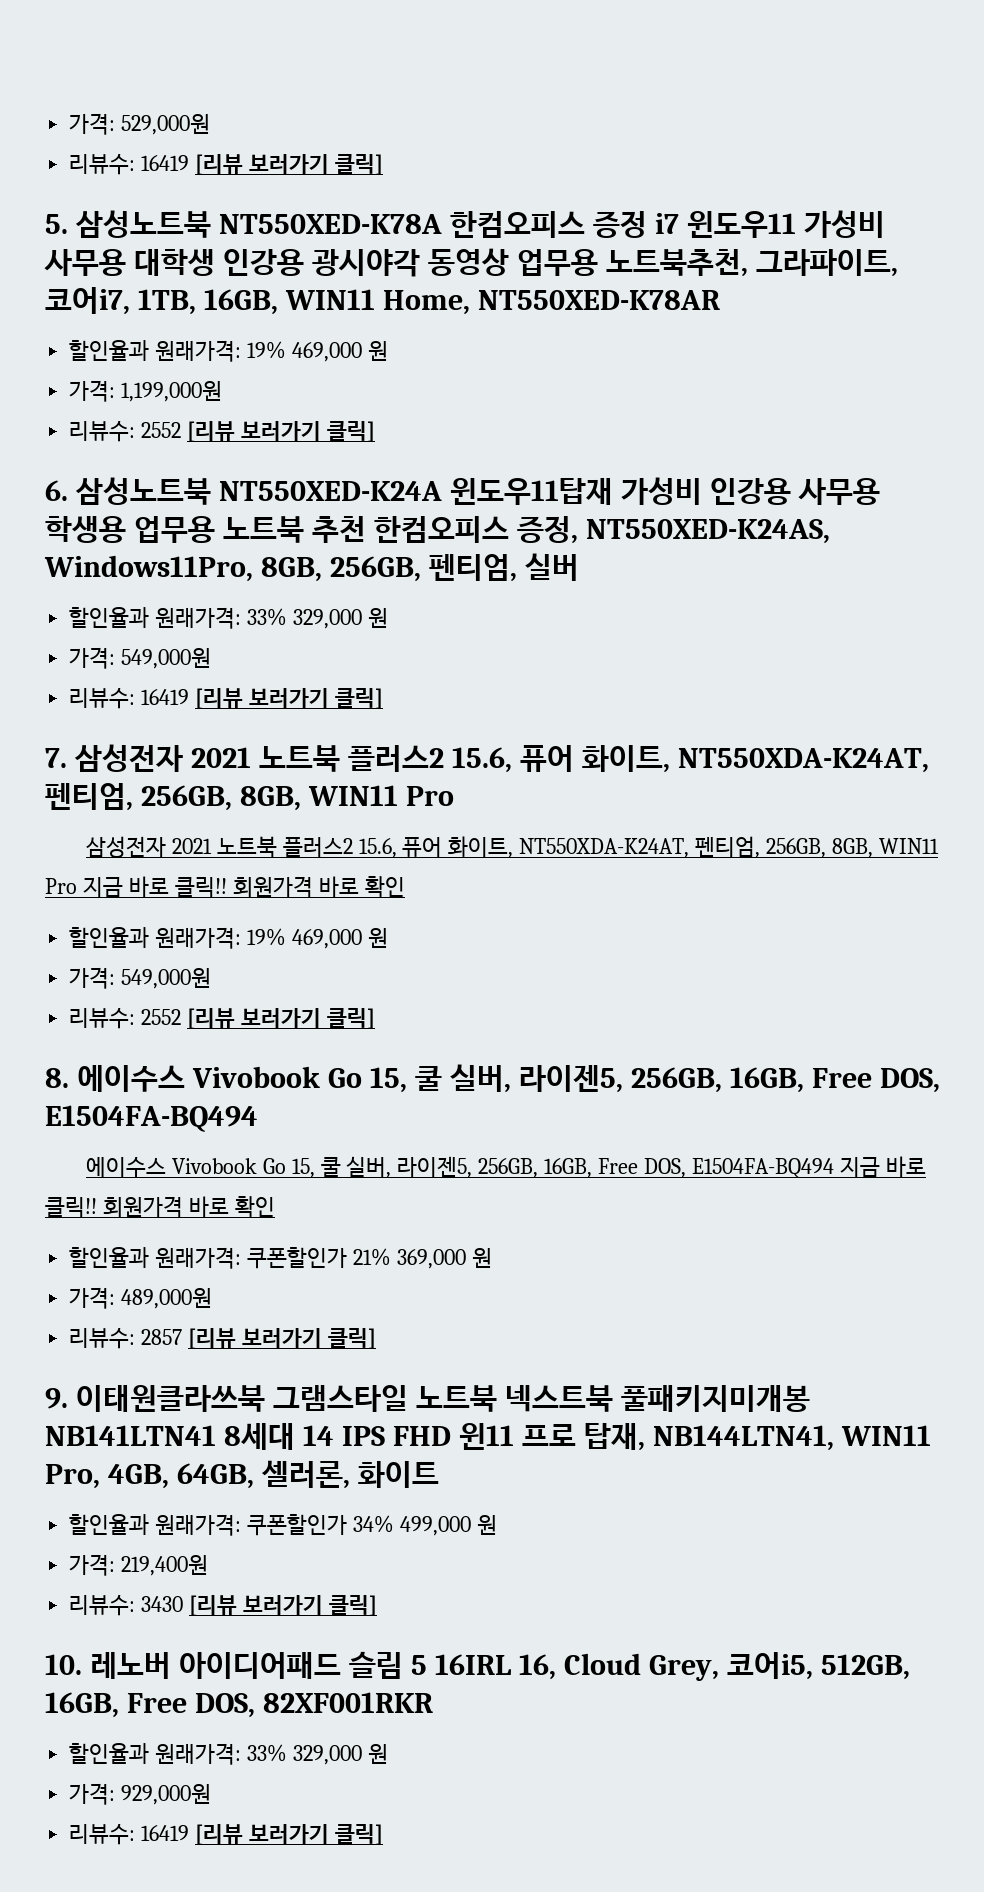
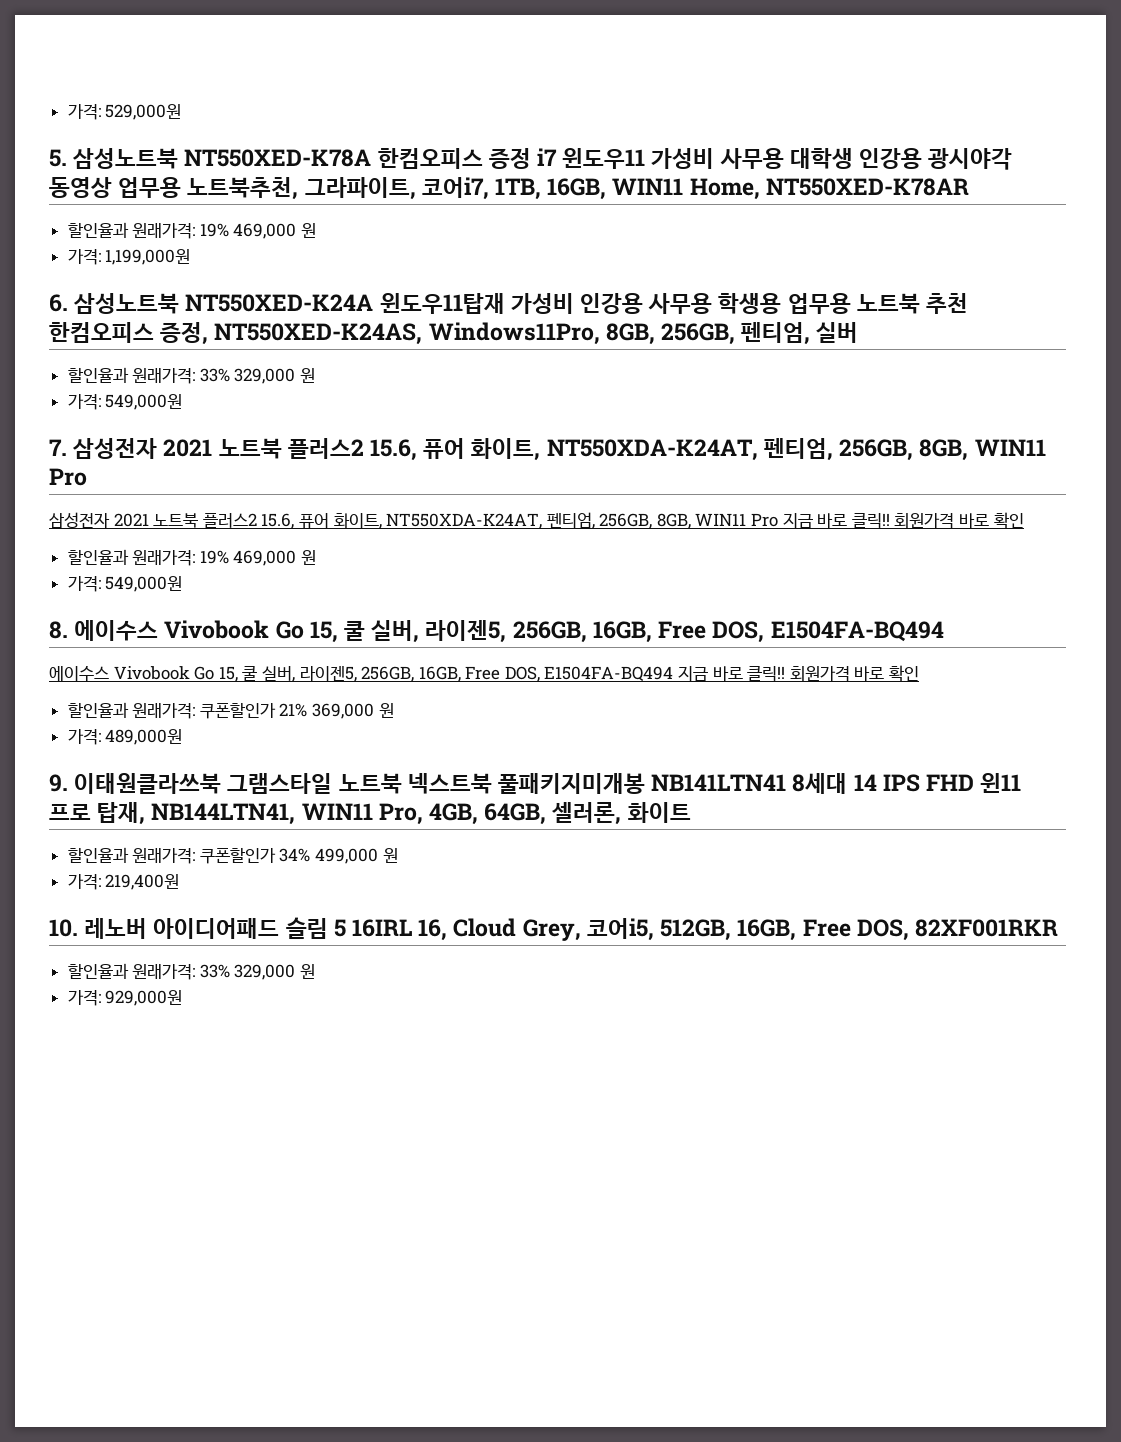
[69,154,383,175] // 리뷰수: 16419 [리뷰 보러가기 클릭] -> (182, 112) none
[69,421,375,442] // 리뷰수: 2552 [리뷰 보러가기 클릭] -> (191, 257) none
[69,688,383,709] // 리뷰수: 16419 [리뷰 보러가기 클릭] -> (183, 402) none
[69,1008,375,1029] // 리뷰수: 2552 [리뷰 보러가기 클릭] -> (183, 584) none
[69,1328,376,1349] // 리뷰수: 2857 [리뷰 보러가기 클릭] -> (183, 737) none
[69,1595,377,1616] // 리뷰수: 3430 [리뷰 보러가기 클릭] -> (180, 882) none
[69,1824,383,1845] // 리뷰수: 16419 [리뷰 보러가기 클릭] -> (183, 998) none

